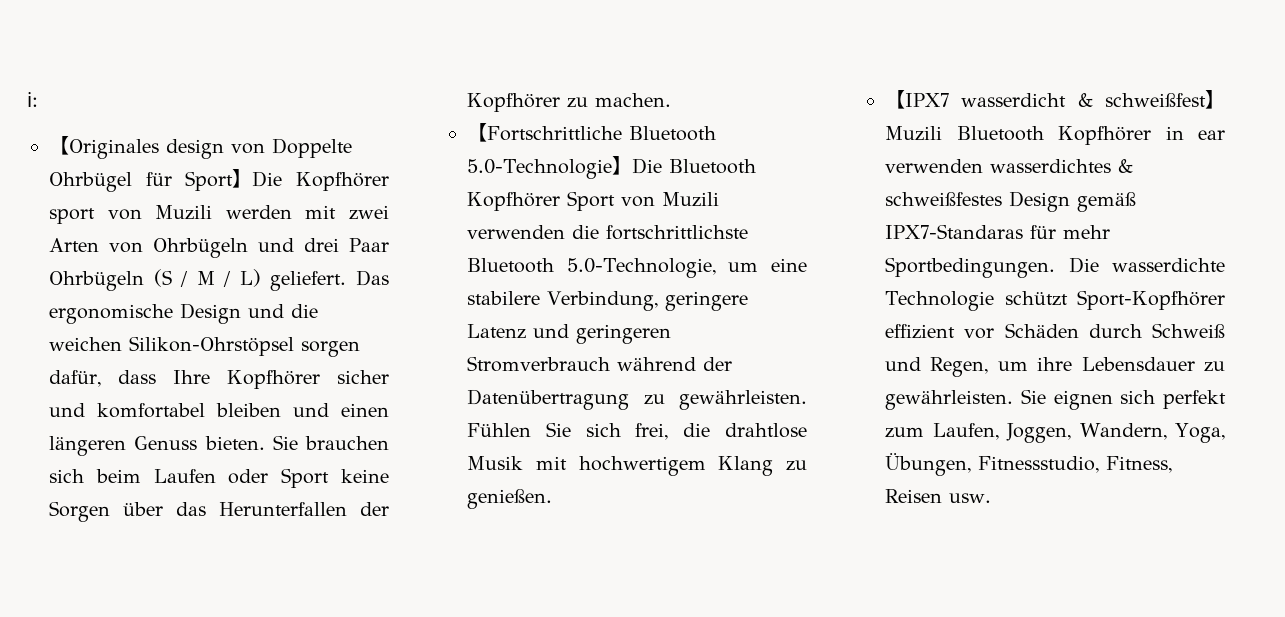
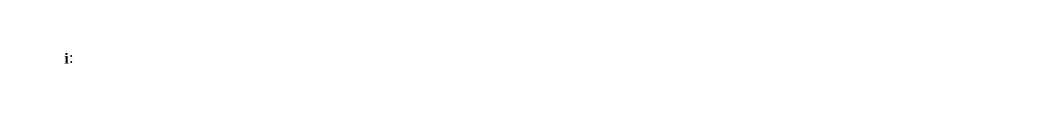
[49,136,352,159] [49,169,389,192] [49,205,389,224] [49,238,389,258] [49,269,389,291] [49,303,318,324] [49,336,360,357] [49,370,389,389] [49,403,389,418] [49,435,389,456] [49,468,390,488] [49,501,389,522] [467,93,671,112] [467,123,716,142] [467,156,756,179] [467,191,719,211] [467,225,748,240] [467,258,807,278] [467,291,748,311] [467,324,671,344] [467,356,732,372] [467,389,807,410] [467,422,807,440] [467,456,807,476] [467,489,552,509] [885,90,1225,109] [885,126,1225,145] [885,159,1133,173] [885,191,1136,212] [885,224,1110,239] [885,257,1225,278] [885,290,1225,311] [885,323,1225,339] [885,357,1225,377] [885,389,1226,410] [885,423,1226,443] [885,453,1172,476] [885,489,991,503] // 【Originales design von Doppelte Ohrbügel für Sport】Die Kopfhörer sport von Muzili werden mit zwei Arten von Ohrbügeln und drei Paar Ohrbügeln (S / M / L) geliefert. Das ergonomische Design und die weichen Silikon-Ohrstöpsel sorgen dafür, dass Ihre Kopfhörer sicher und komfortabel bleiben und einen längeren Genuss bieten. Sie brauchen sich beim Laufen oder Sport keine Sorgen über das Herunterfallen der Kopfhörer zu machen. // 【Fortschrittliche Bluetooth 5.0-Technologie】Die Bluetooth Kopfhörer Sport von Muzili verwenden die fortschrittlichste Bluetooth 5.0-Technologie, um eine stabilere Verbindung, geringere Latenz und geringeren Stromverbrauch während der Datenübertragung zu gewährleisten. Fühlen Sie sich frei, die drahtlose Musik mit hochwertigem Klang zu genießen. // 【IPX7 wasserdicht & schweißfest】Muzili Bluetooth Kopfhörer in ear verwenden wasserdichtes & schweißfestes Design gemäß IPX7-Standaras für mehr Sportbedingungen. Die wasserdichte Technologie schützt Sport-Kopfhörer effizient vor Schäden durch Schweiß und Regen, um ihre Lebensdauer zu gewährleisten. Sie eignen sich perfekt zum Laufen, Joggen, Wandern, Yoga, Übungen, Fitnessstudio, Fitness, Reisen usw. -> (73, 58) none

